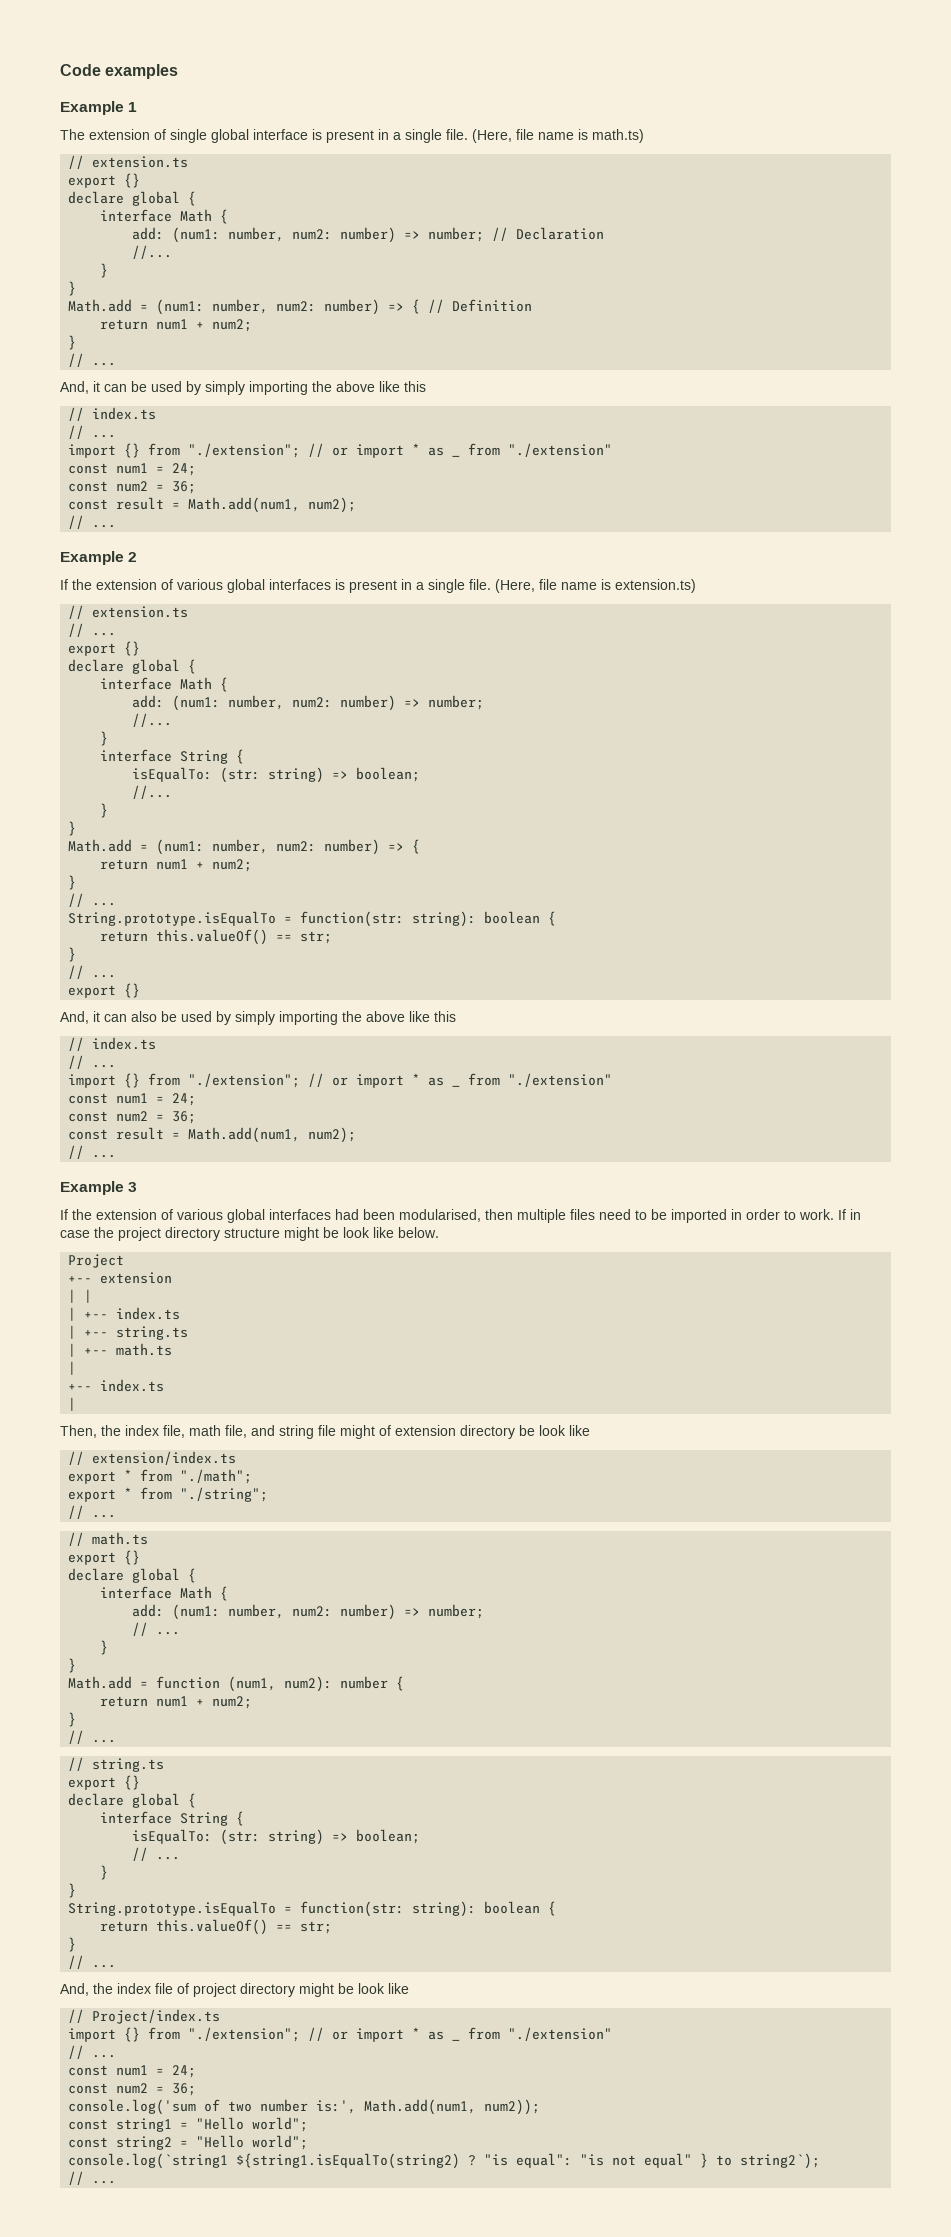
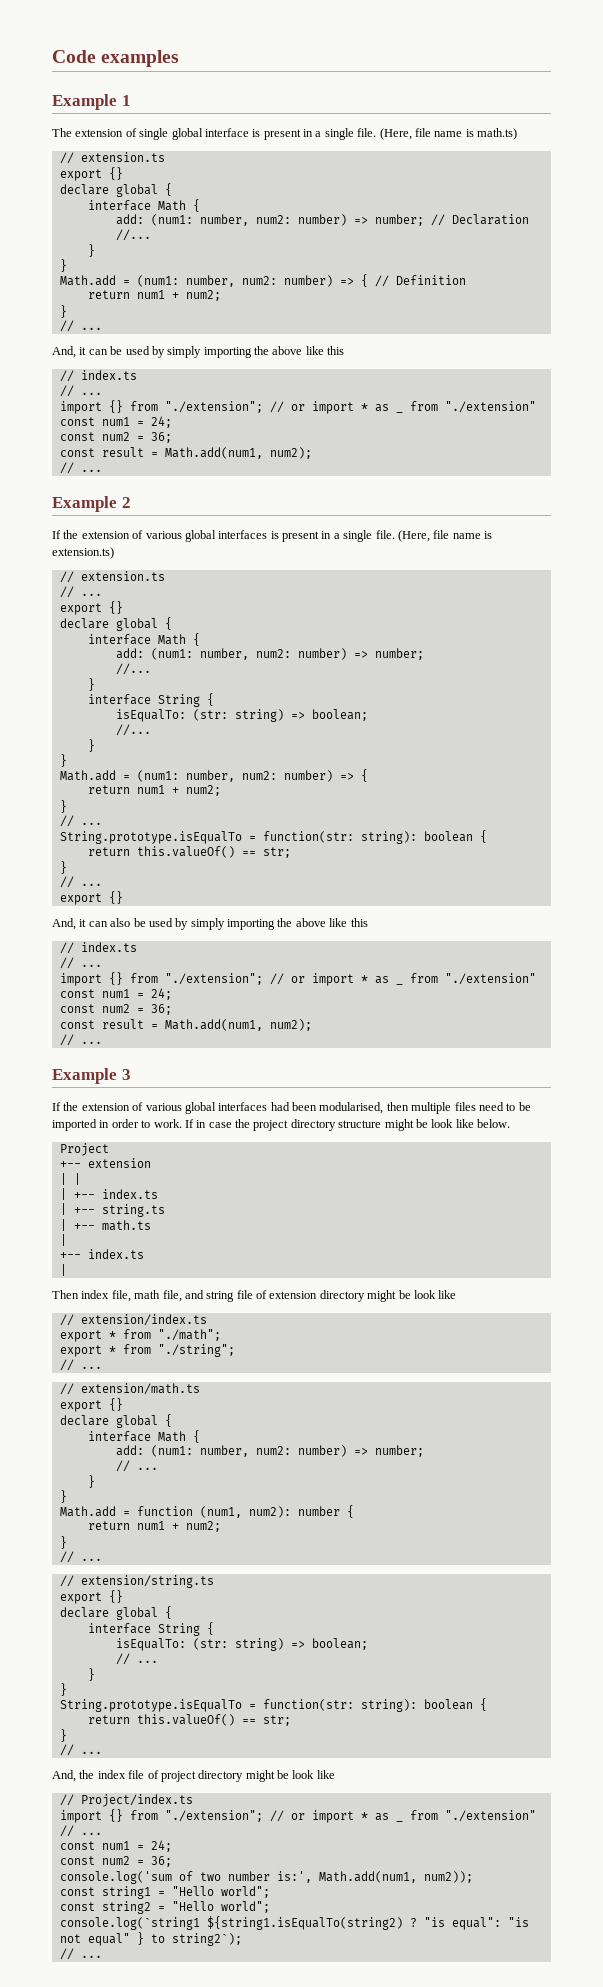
[60,1425,121,1438] Then, the -> [52,1290,79,1299] Then
[340,1425,375,1439] might -> (253, 1294) none
(515, 1432) none -> [367,1290,397,1302] might
[92,1532,149,1545] math.ts -> [80,1383,200,1395] extension/math.ts
[92,1758,165,1772] string.ts -> [80,1575,214,1588] extension/string.ts

